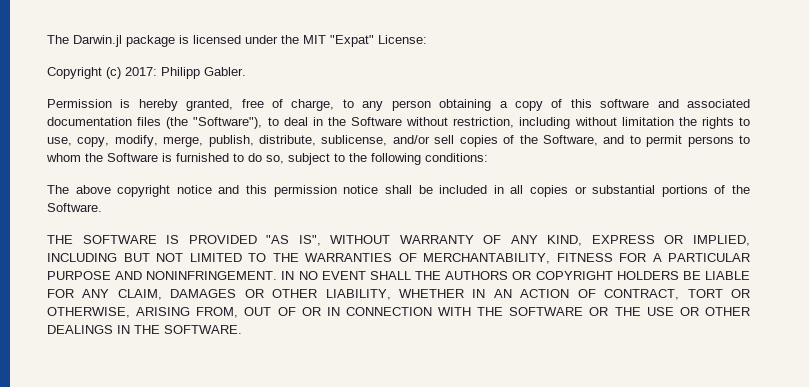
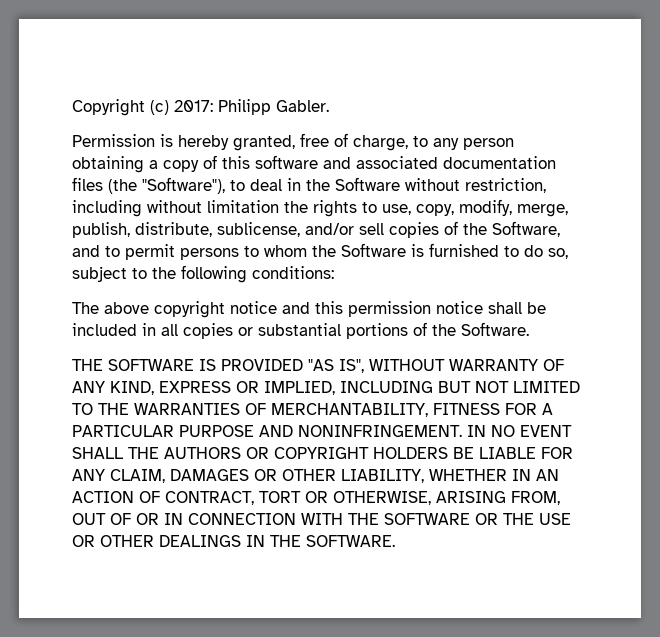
[47,35,427,47] The Darwin.jl package is licensed under the MIT "Expat" License: // -> (72, 107) none

